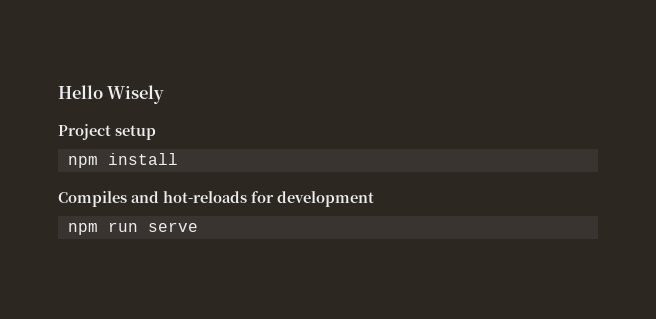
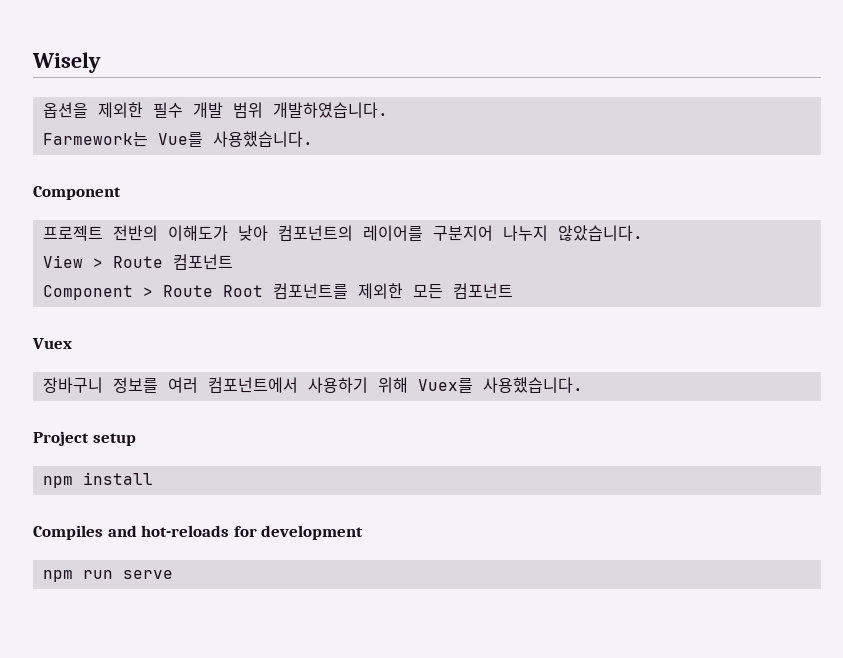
[58,85,103,99] Hello -> (32, 62) none
(165, 94) none -> [43,102,389,118] [43,131,314,147] [33,186,121,200] [43,225,644,241] [43,254,234,270] [43,283,514,300] [32,338,72,349] [43,377,584,393] // 옵션을 제외한 필수 개발 범위 개발하였습니다. // Farmework는 Vue를 사용했습니다. // Component // 프로젝트 전반의 이해도가 낮아 컴포넌트의 레이어를 구분지어 나누지 않았습니다. // View > Route 컴포넌트 // Component > Route Root 컴포넌트를 제외한 모든 컴포넌트 // Vuex // 장바구니 정보를 여러 컴포넌트에서 사용하기 위해 Vuex를 사용했습니다.

